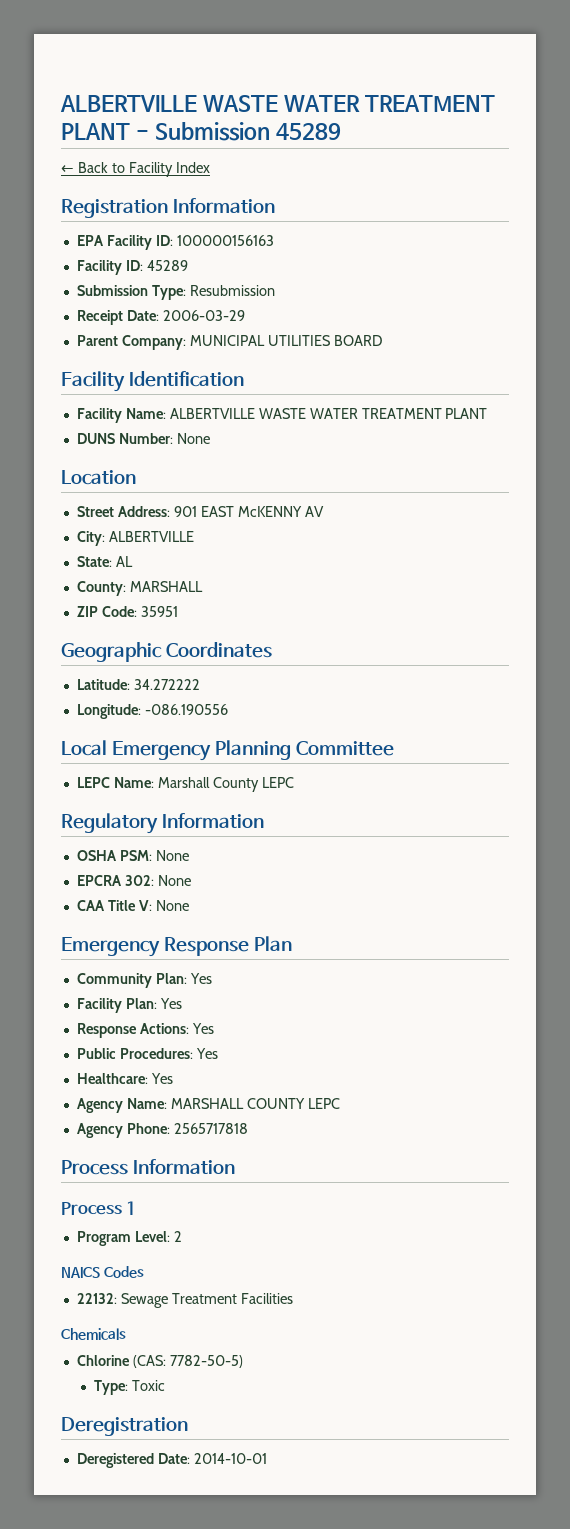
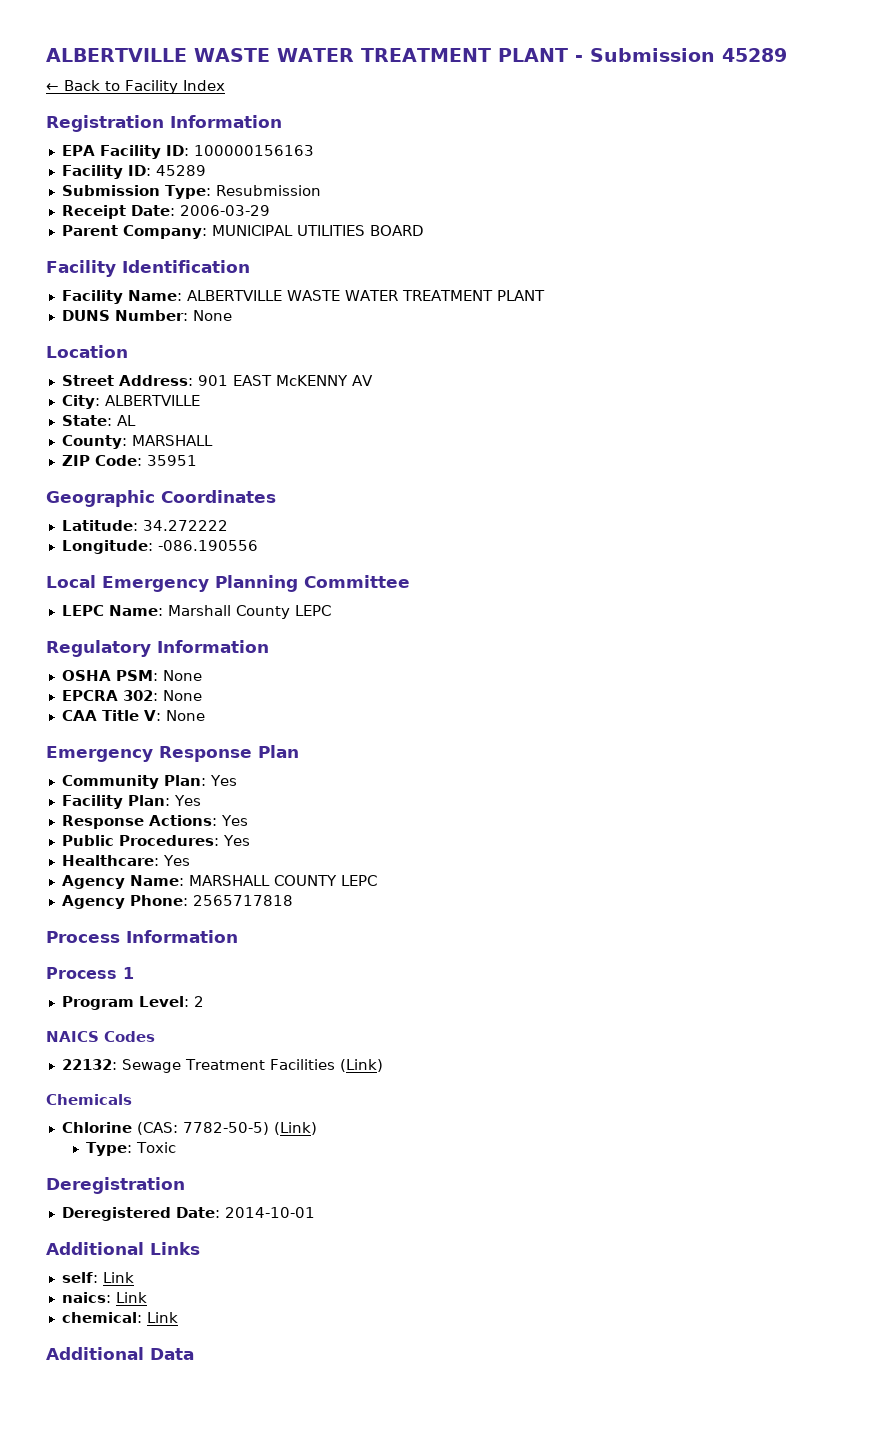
(293, 1298) none -> [339,1059,383,1072] (Link)
(243, 1361) none -> [273,1122,317,1135] (Link)
(267, 1458) none -> [46,1242,200,1255] [61,1272,134,1283] [61,1292,147,1303] [61,1312,178,1323] [46,1347,194,1360] // Additional Links // self: Link // naics: Link // chemical: Link // Additional Data

